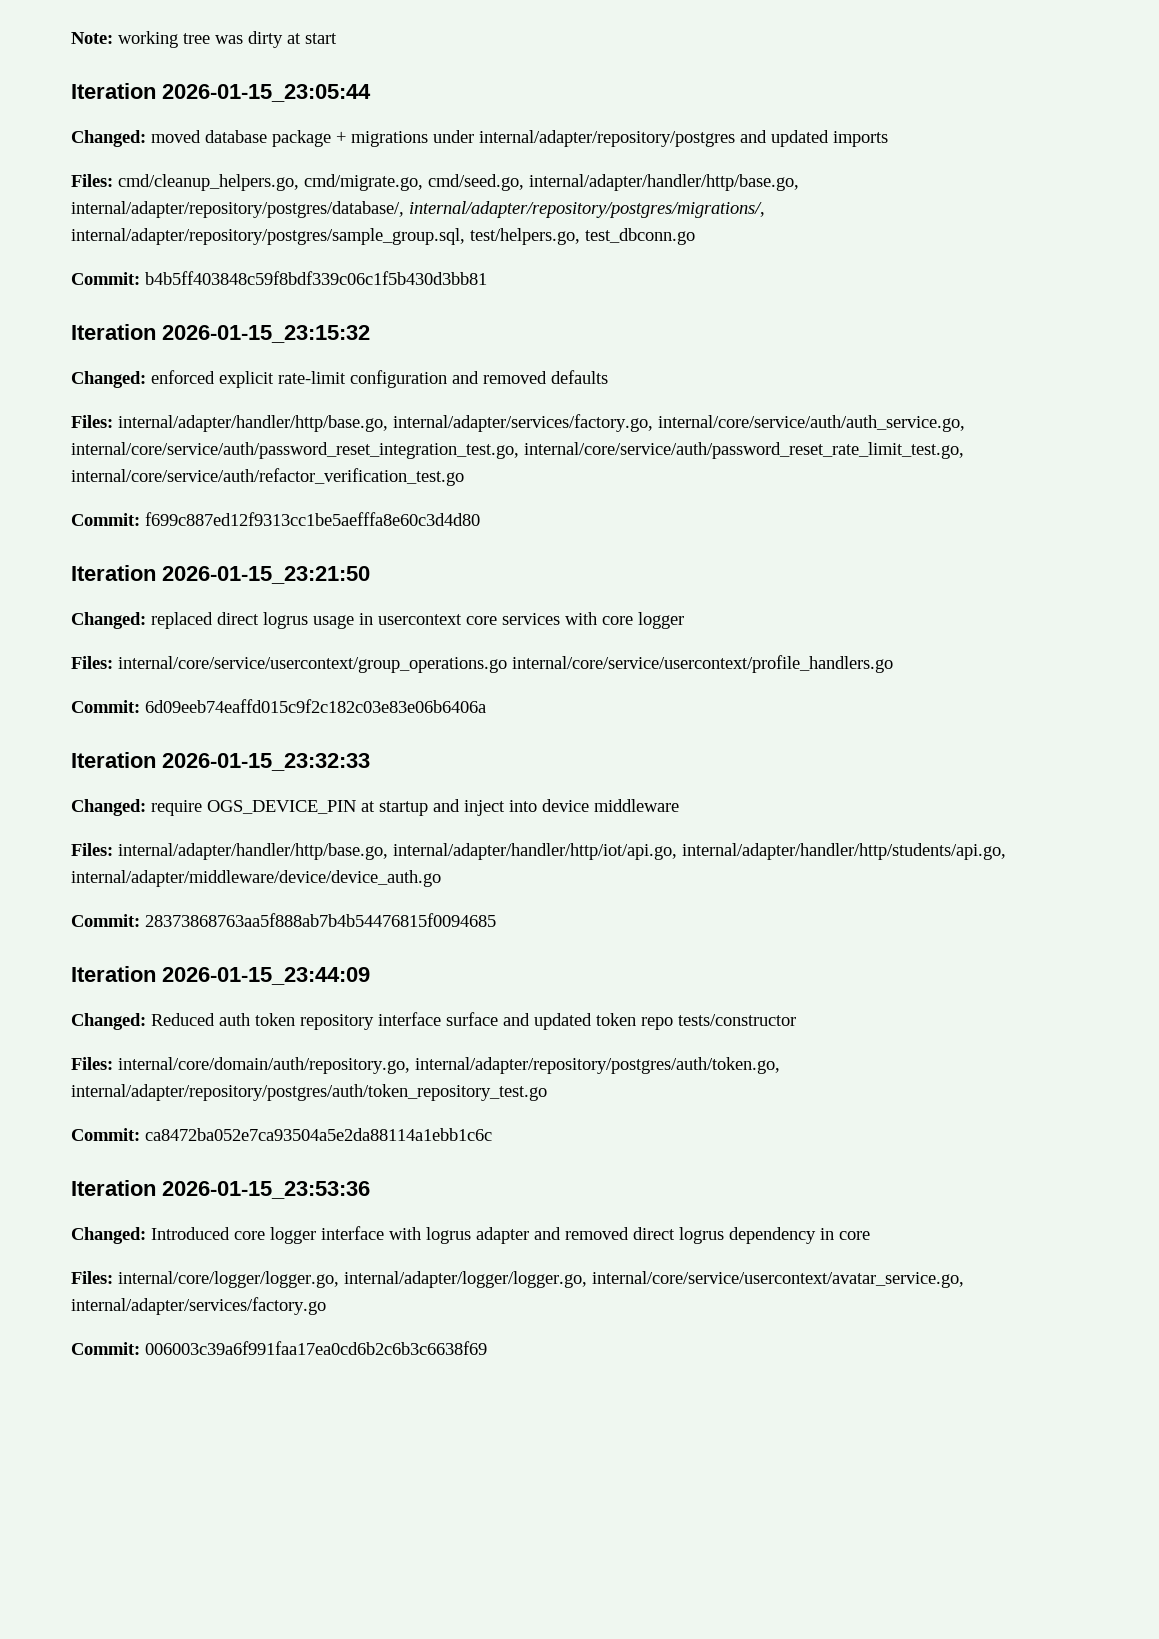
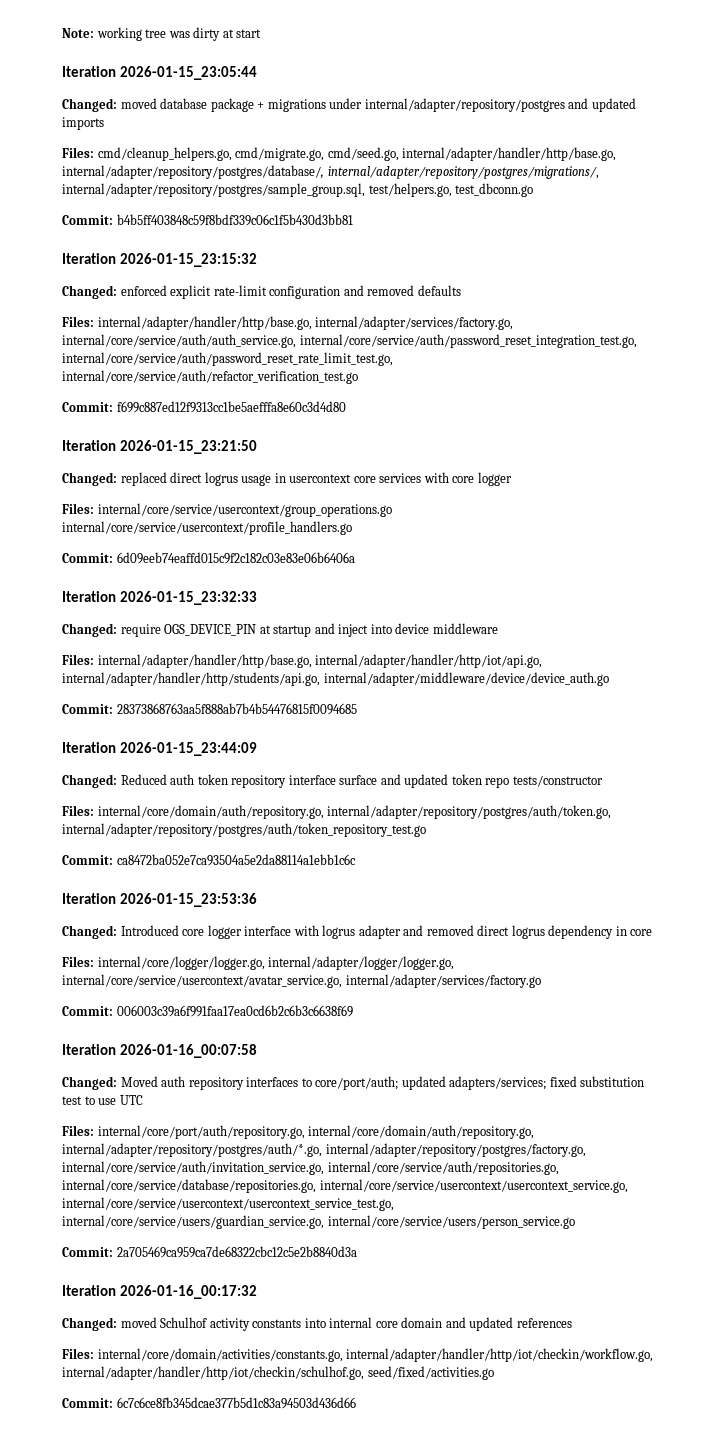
(487, 1348) none -> [62,1044,258,1058] [62,1076,645,1090] [62,1095,143,1105] [62,1125,535,1139] [62,1143,586,1157] [62,1161,559,1175] [62,1179,628,1193] [62,1197,394,1211] [62,1215,575,1229] [62,1246,357,1258] [62,1285,258,1299] [62,1317,572,1331] [62,1348,654,1362] [62,1366,494,1380] [62,1397,356,1409] // Iteration 2026-01-16_00:07:58 // Changed: Moved auth repository interfaces to core/port/auth; updated adapters/services; fixed substitution test to use UTC // Files: internal/core/port/auth/repository.go, internal/core/domain/auth/repository.go, internal/adapter/repository/postgres/auth/*.go, internal/adapter/repository/postgres/factory.go, internal/core/service/auth/invitation_service.go, internal/core/service/auth/repositories.go, internal/core/service/database/repositories.go, internal/core/service/usercontext/usercontext_service.go, internal/core/service/usercontext/usercontext_service_test.go, internal/core/service/users/guardian_service.go, internal/core/service/users/person_service.go // Commit: 2a705469ca959ca7de68322cbc12c5e2b8840d3a // Iteration 2026-01-16_00:17:32 // Changed: moved Schulhof activity constants into internal core domain and updated references // Files: internal/core/domain/activities/constants.go, internal/adapter/handler/http/iot/checkin/workflow.go, internal/adapter/handler/http/iot/checkin/schulhof.go, seed/fixed/activities.go // Commit: 6c7c6ce8fb345dcae377b5d1c83a94503d436d66

